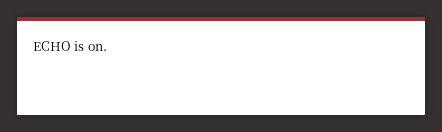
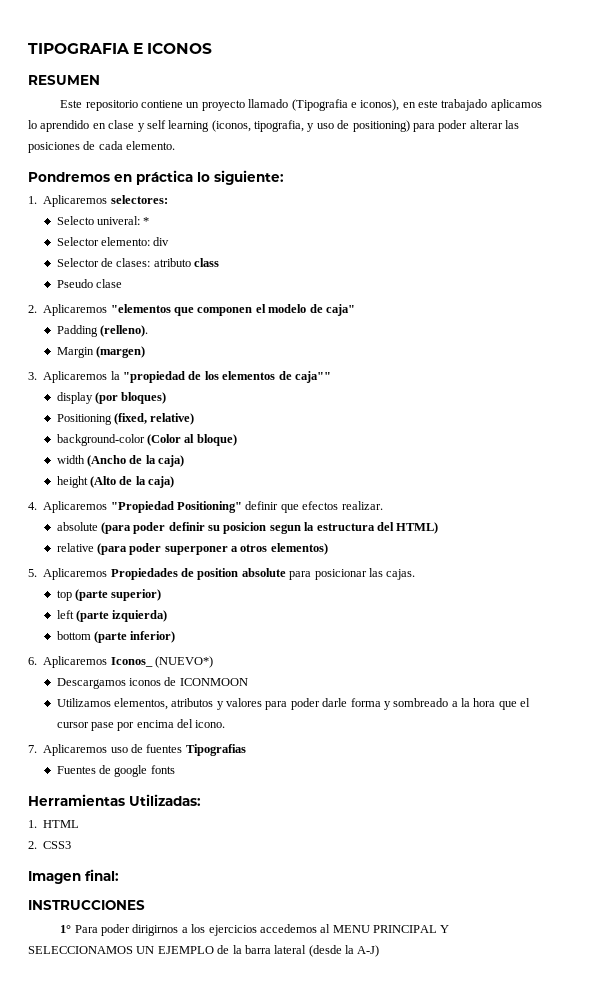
[33,41,107,51] ECHO is on. -> [28,43,213,54] [28,75,100,85] [60,99,542,111] [28,120,519,132] [28,141,176,153] [28,170,284,185] [28,195,168,207] [56,216,150,225] [56,237,170,246] [56,258,220,267] [56,279,122,288] [28,304,355,316] [56,325,148,337] [56,346,145,358] [28,371,331,383] [56,392,167,404] [56,413,195,425] [56,434,237,446] [56,455,185,467] [56,476,175,488] [28,501,383,513] [56,522,439,534] [56,543,328,555] [28,568,416,580] [56,589,162,601] [56,610,168,622] [56,631,176,643] [28,656,213,668] [56,677,248,689] [56,698,531,710] [56,719,226,731] [28,744,246,756] [56,765,175,777] [28,794,201,806] [28,820,80,828] [28,841,72,849] [28,869,119,884] [28,900,145,910] [60,924,450,936] [28,945,380,957] TIPOGRAFIA E ICONOS // RESUMEN // Este repositorio contiene un proyecto llamado (Tipografia e iconos), en este trabajado aplicamos lo aprendido en clase y self learning (iconos, tipografia, y uso de positioning) para poder alterar las posiciones de cada elemento. // Pondremos en práctica lo siguiente: // 1. Aplicaremos selectores: // Selecto univeral: * // Selector elemento: div // Selector de clases: atributo class // Pseudo clase // 2. Aplicaremos "elementos que componen el modelo de caja" // Padding (relleno). // Margin (margen) // 3. Aplicaremos la "propiedad de los elementos de caja"" // display (por bloques) // Positioning (fixed, relative) // background-color (Color al bloque) // width (Ancho de la caja) // height (Alto de la caja) // 4. Aplicaremos "Propiedad Positioning" definir que efectos realizar. // absolute (para poder definir su posicion segun la estructura del HTML) // relative (para poder superponer a otros elementos) // 5. Aplicaremos Propiedades de position absolute para posicionar las cajas. // top (parte superior) // left (parte izquierda) // bottom (parte inferior) // 6. Aplicaremos Iconos_ (NUEVO*) // Descargamos iconos de ICONMOON // Utilizamos elementos, atributos y valores para poder darle forma y sombreado a la hora que el cursor pase por encima del icono. // 7. Aplicaremos uso de fuentes Tipografias // Fuentes de google fonts // Herramientas Utilizadas: // 1. HTML // 2. CSS3 // Imagen final: // INSTRUCCIONES // 1° Para poder dirigirnos a los ejercicios accedemos al MENU PRINCIPAL Y SELECCIONAMOS UN EJEMPLO de la barra lateral (desde la A-J)

